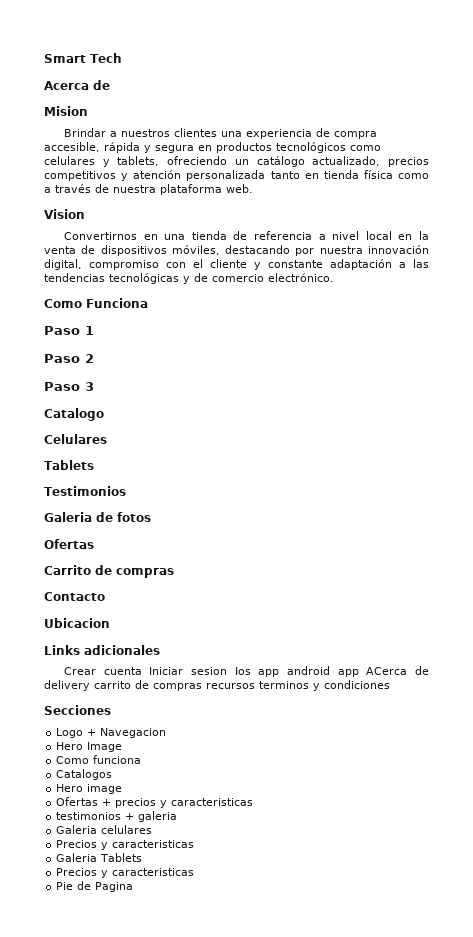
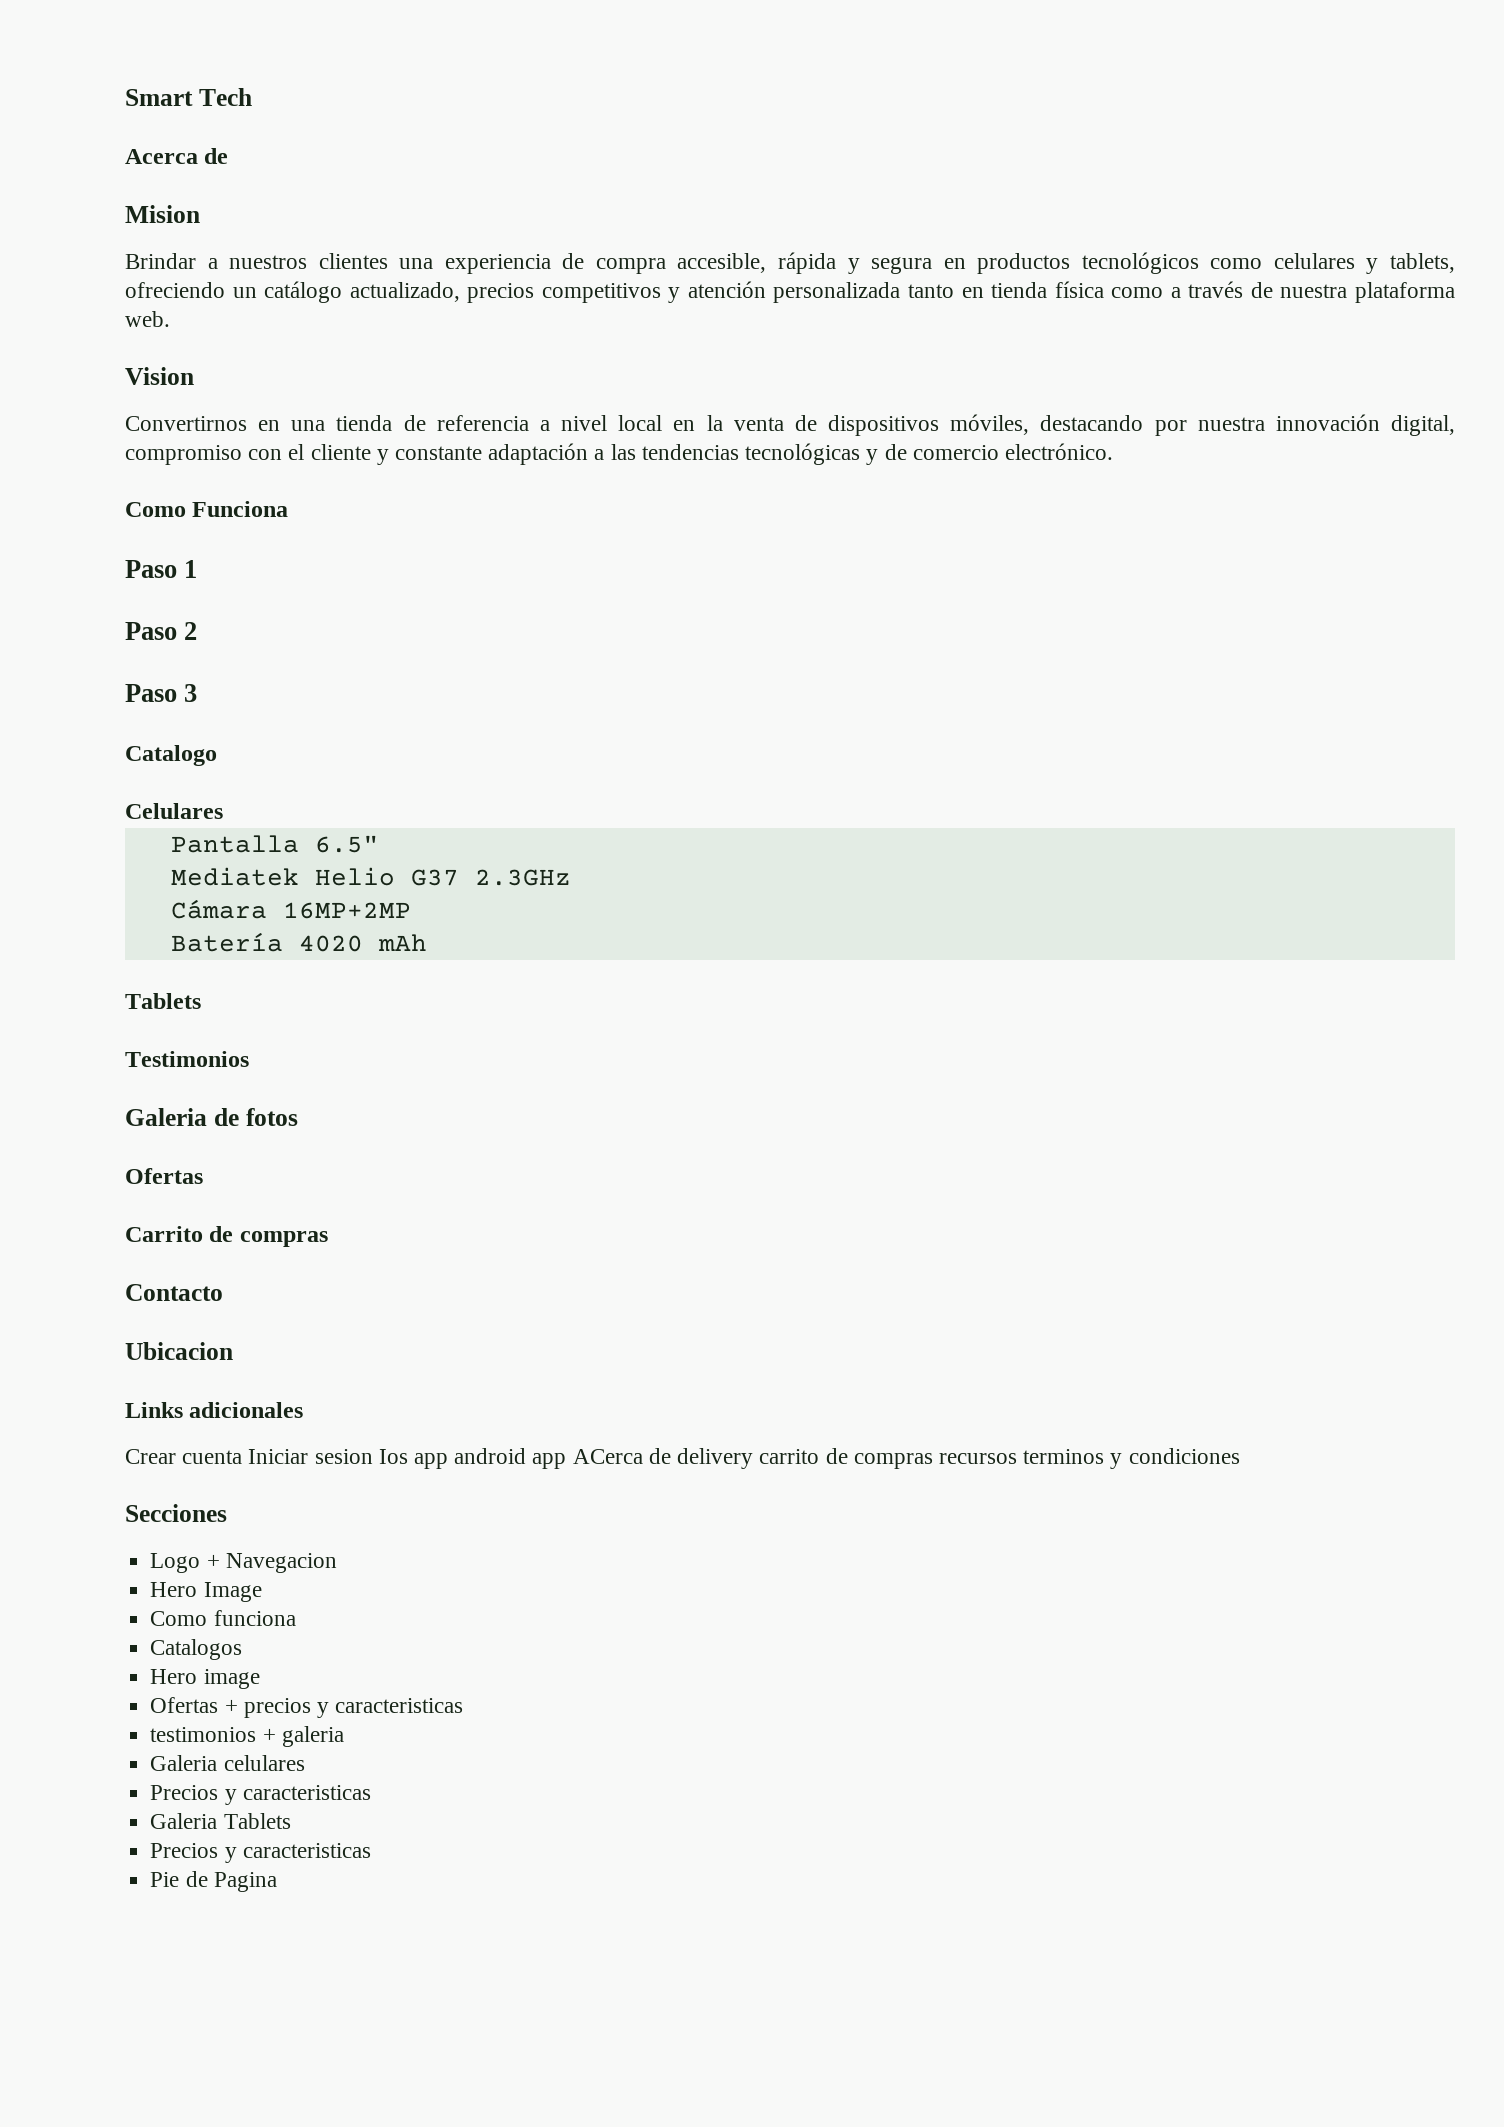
(107, 439) none -> [170,835,379,853] [170,867,571,886] [170,899,411,919] [170,932,427,952] // Pantalla 6.5" // Mediatek Helio G37 2.3GHz // Cámara 16MP+2MP // Batería 4020 mAh

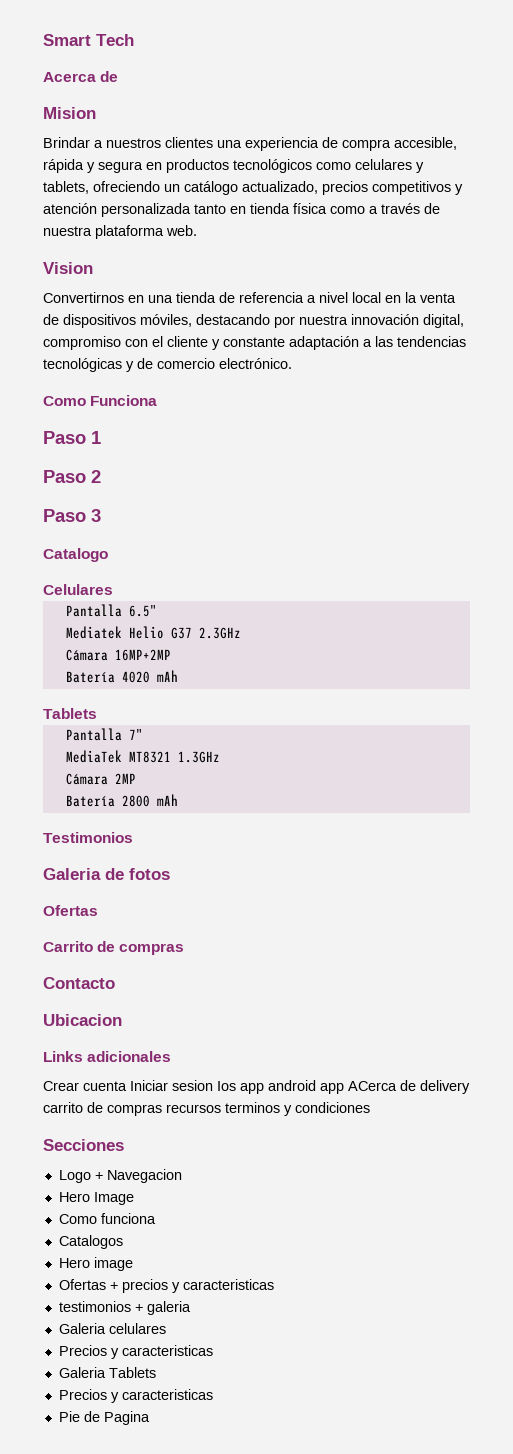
(201, 1001) none -> [65,728,143,741] [65,750,220,763] [65,773,136,785] [65,794,178,807] // Pantalla 7" // MediaTek MT8321 1.3GHz // Cámara 2MP // Batería 2800 mAh

